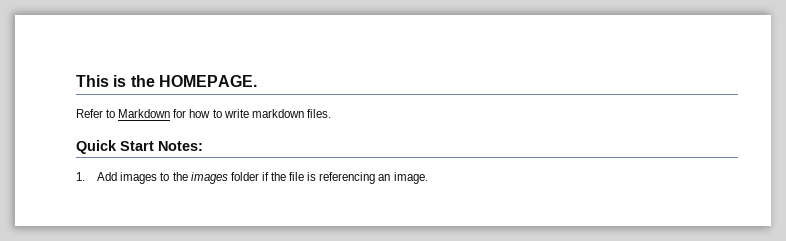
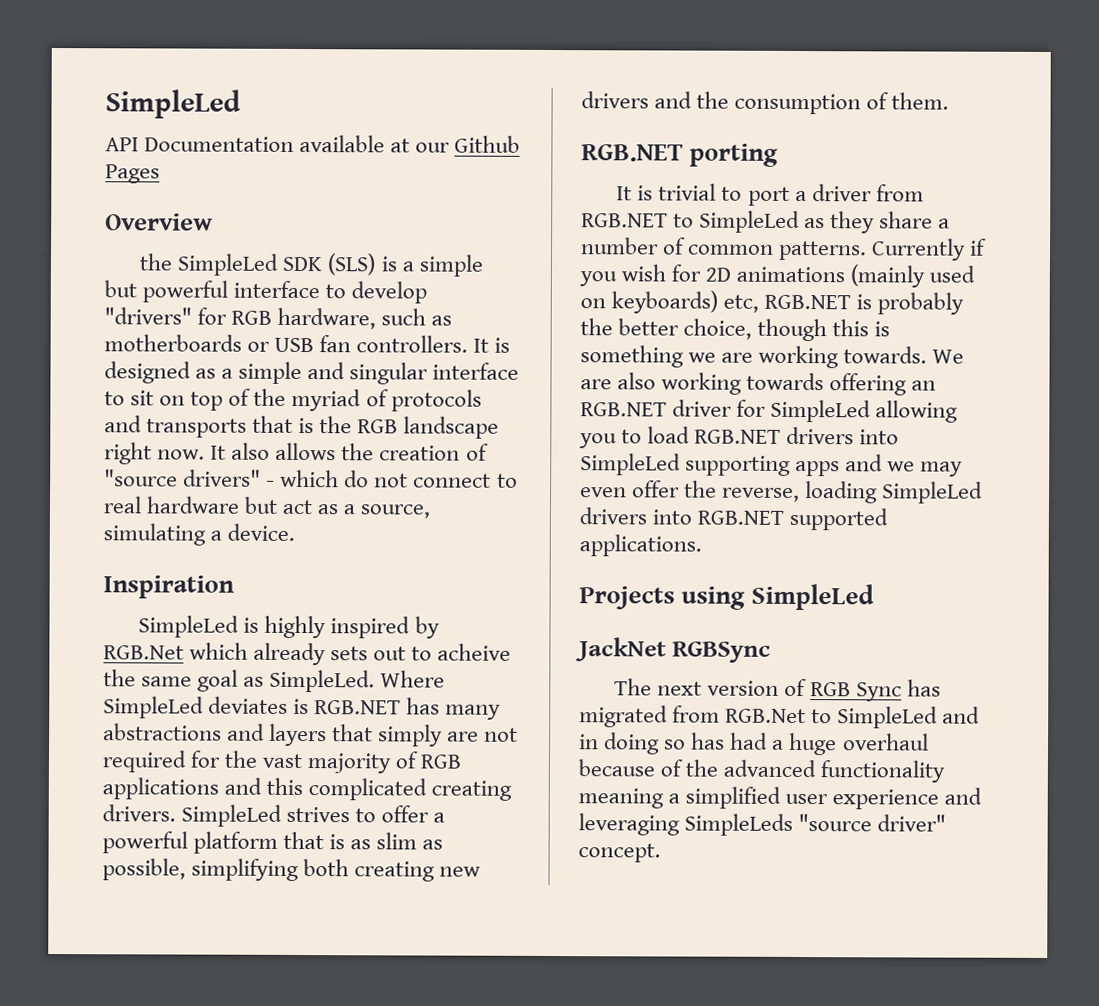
[76,75,257,87] [76,109,331,118] [76,140,203,154] [76,172,428,184] This is the HOMEPAGE. // Refer to Markdown for how to write markdown files. // Quick Start Notes: // 1. Add images to the images folder if the file is referencing an image. -> [105,89,241,119] [105,134,521,153] [105,164,160,184] [105,213,213,231] [139,253,483,277] [104,280,428,304] [104,307,453,330] [104,334,511,353] [104,361,520,385] [104,388,482,412] [104,415,500,439] [104,442,489,465] [104,469,518,488] [103,496,431,519] [103,523,296,546] [103,575,235,599] [138,615,440,639] [103,642,512,666] [103,669,446,693] [103,696,502,720] [103,723,519,747] [102,750,462,774] [102,777,513,801] [102,804,446,827] [102,831,444,854] [102,858,482,882] [581,91,950,115] [581,143,779,167] [616,183,924,206] [581,210,951,234] [580,237,988,261] [579,264,976,288] [580,290,965,315] [580,318,891,342] [580,345,965,369] [580,372,937,396] [580,399,959,423] [579,426,900,449] [580,453,964,477] [580,480,984,504] [579,507,889,531] [579,534,702,557] [579,583,875,611] [575,637,771,663] [614,678,941,702] [579,705,981,729] [579,732,929,756] [578,759,946,783] [578,786,983,810] [578,813,947,836] [578,843,661,863] SimpleLed // API Documentation available at our Github Pages // Overview // the SimpleLed SDK (SLS) is a simple but powerful interface to develop "drivers" for RGB hardware, such as motherboards or USB fan controllers. It is designed as a simple and singular interface to sit on top of the myriad of protocols and transports that is the RGB landscape right now. It also allows the creation of "source drivers" - which do not connect to real hardware but act as a source, simulating a device. // Inspiration // SimpleLed is highly inspired by RGB.Net which already sets out to acheive the same goal as SimpleLed. Where SimpleLed deviates is RGB.NET has many abstractions and layers that simply are not required for the vast majority of RGB applications and this complicated creating drivers. SimpleLed strives to offer a powerful platform that is as slim as possible, simplifying both creating new drivers and the consumption of them. // RGB.NET porting // It is trivial to port a driver from RGB.NET to SimpleLed as they share a number of common patterns. Currently if you wish for 2D animations (mainly used on keyboards) etc, RGB.NET is probably the better choice, though this is something we are working towards. We are also working towards offering an RGB.NET driver for SimpleLed allowing you to load RGB.NET drivers into SimpleLed supporting apps and we may even offer the reverse, loading SimpleLed drivers into RGB.NET supported applications. // Projects using SimpleLed // JackNet RGBSync // The next version of RGB Sync has migrated from RGB.Net to SimpleLed and in doing so has had a huge overhaul because of the advanced functionality meaning a simplified user experience and leveraging SimpleLeds "source driver" concept.

